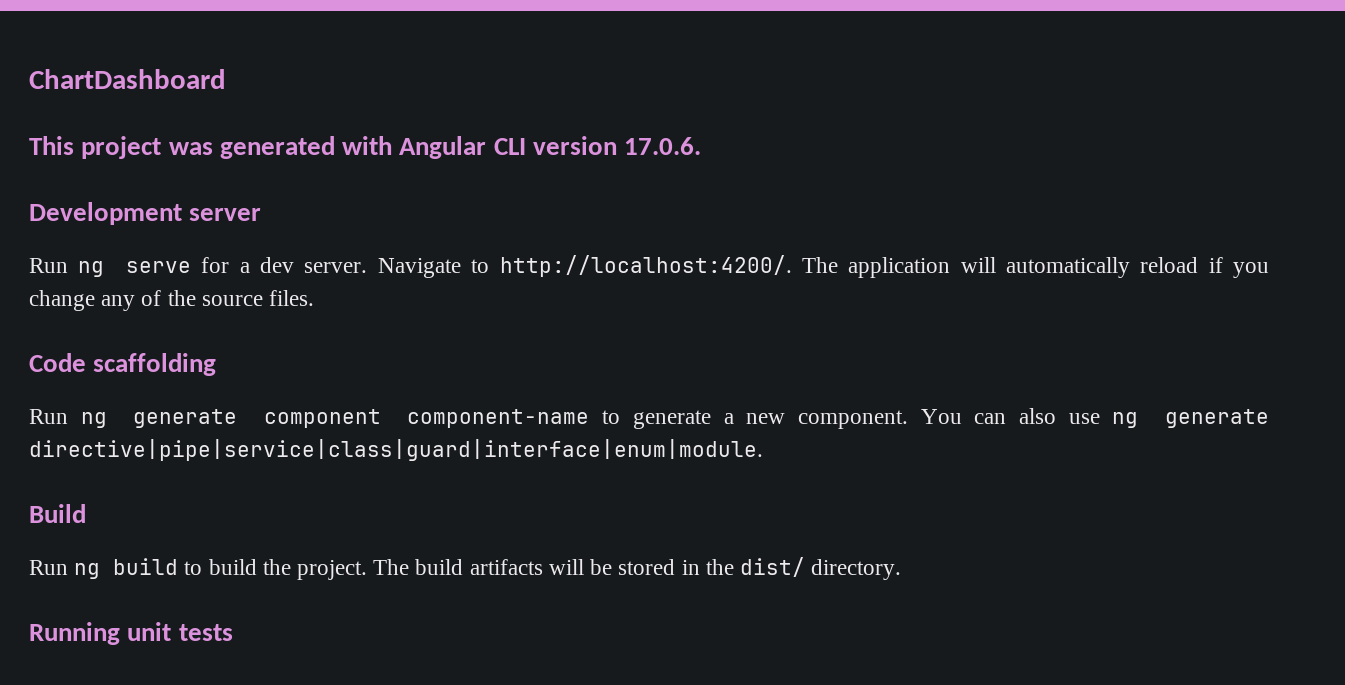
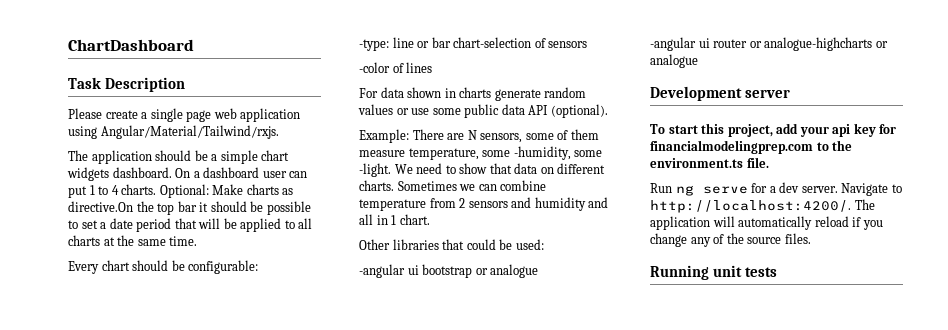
[29,136,702,159] [29,202,262,225] This project was generated with Angular CLI version 17.0.6. // Development server -> [68,77,186,92] [68,108,301,122] [68,125,279,139] [68,150,290,164] [67,167,308,181] [68,184,294,198] [68,201,311,215] [68,218,313,232] [68,235,198,246] [68,260,259,274] [359,37,588,51] [359,62,433,73] [359,87,587,101] [358,104,608,118] [359,129,599,143] [359,146,603,160] [359,163,606,177] [359,180,547,191] [359,197,609,211] [359,214,430,225] [359,239,544,250] [359,264,539,278] [650,37,888,51] [650,54,698,68] [650,86,791,101] [650,123,897,137] [650,140,853,154] [650,157,769,168] Task Description // Please create a single page web application using Angular/Material/Tailwind/rxjs. // The application should be a simple chart widgets dashboard. On a dashboard user can put 1 to 4 charts. Optional: Make charts as directive.On the top bar it should be possible to set a date period that will be applied to all charts at the same time. // Every chart should be configurable: // -type: line or bar chart-selection of sensors // -color of lines // For data shown in charts generate random values or use some public data API (optional). // Example: There are N sensors, some of them measure temperature, some -humidity, some -light. We need to show that data on different charts. Sometimes we can combine temperature from 2 sensors and humidity and all in 1 chart. // Other libraries that could be used: // -angular ui bootstrap or analogue // -angular ui router or analogue-highcharts or analogue // Development server // To start this project, add your api key for financialmodelingprep.com to the environment.ts file.
[29,353,217,376] [29,408,1269,429] [29,439,763,461] [29,504,86,523] [29,557,902,580] // Code scaffolding // Run ng generate component component-name to generate a new component. You can also use ng generate directive|pipe|service|class|guard|interface|enum|module. // Build // Run ng build to build the project. The build artifacts will be stored in the dist/ directory. -> (811, 238) none

